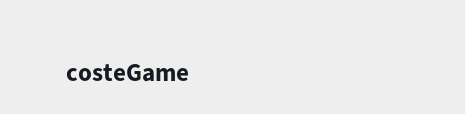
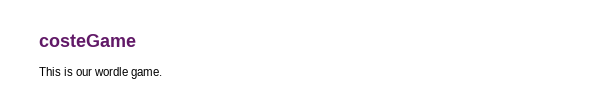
(189, 73) none -> [39,67,163,79] // This is our wordle game.

